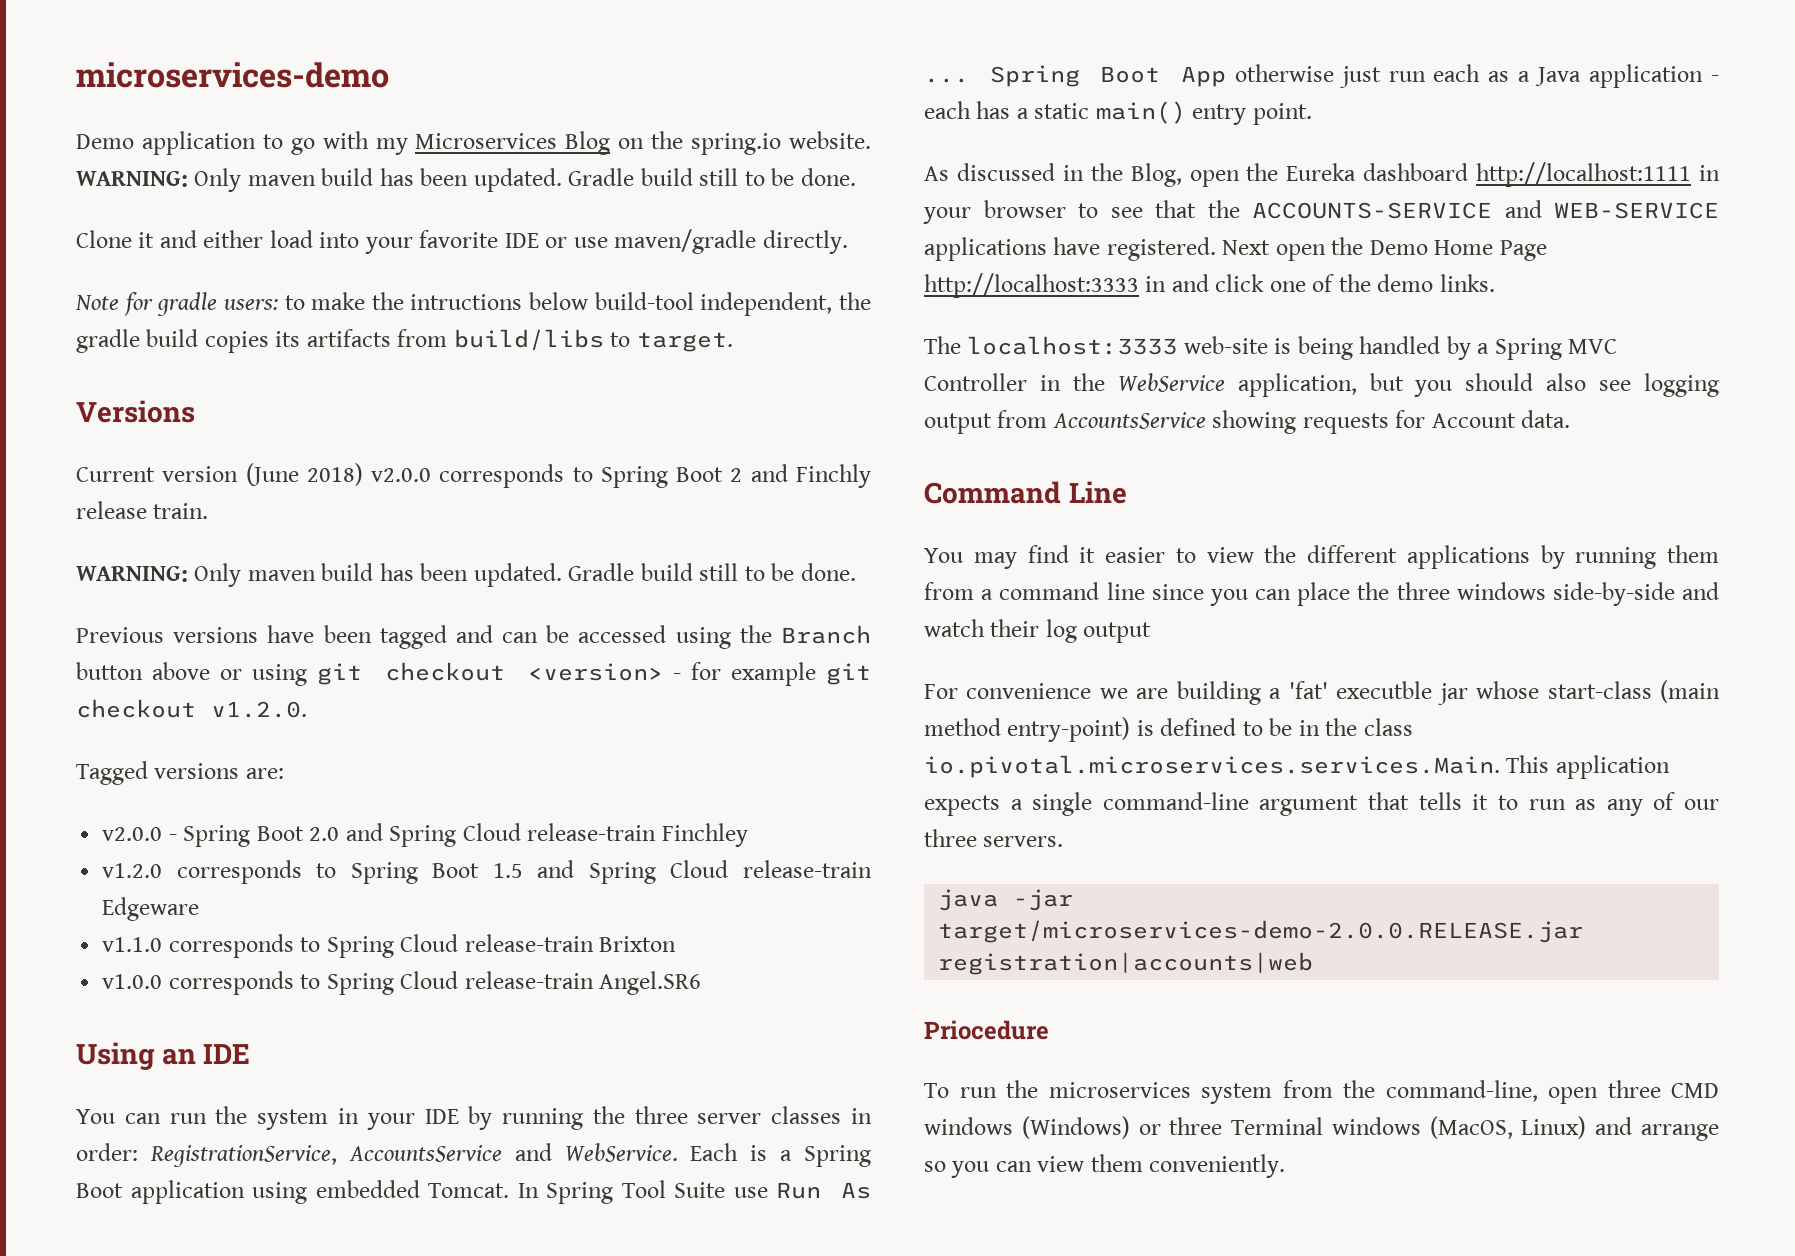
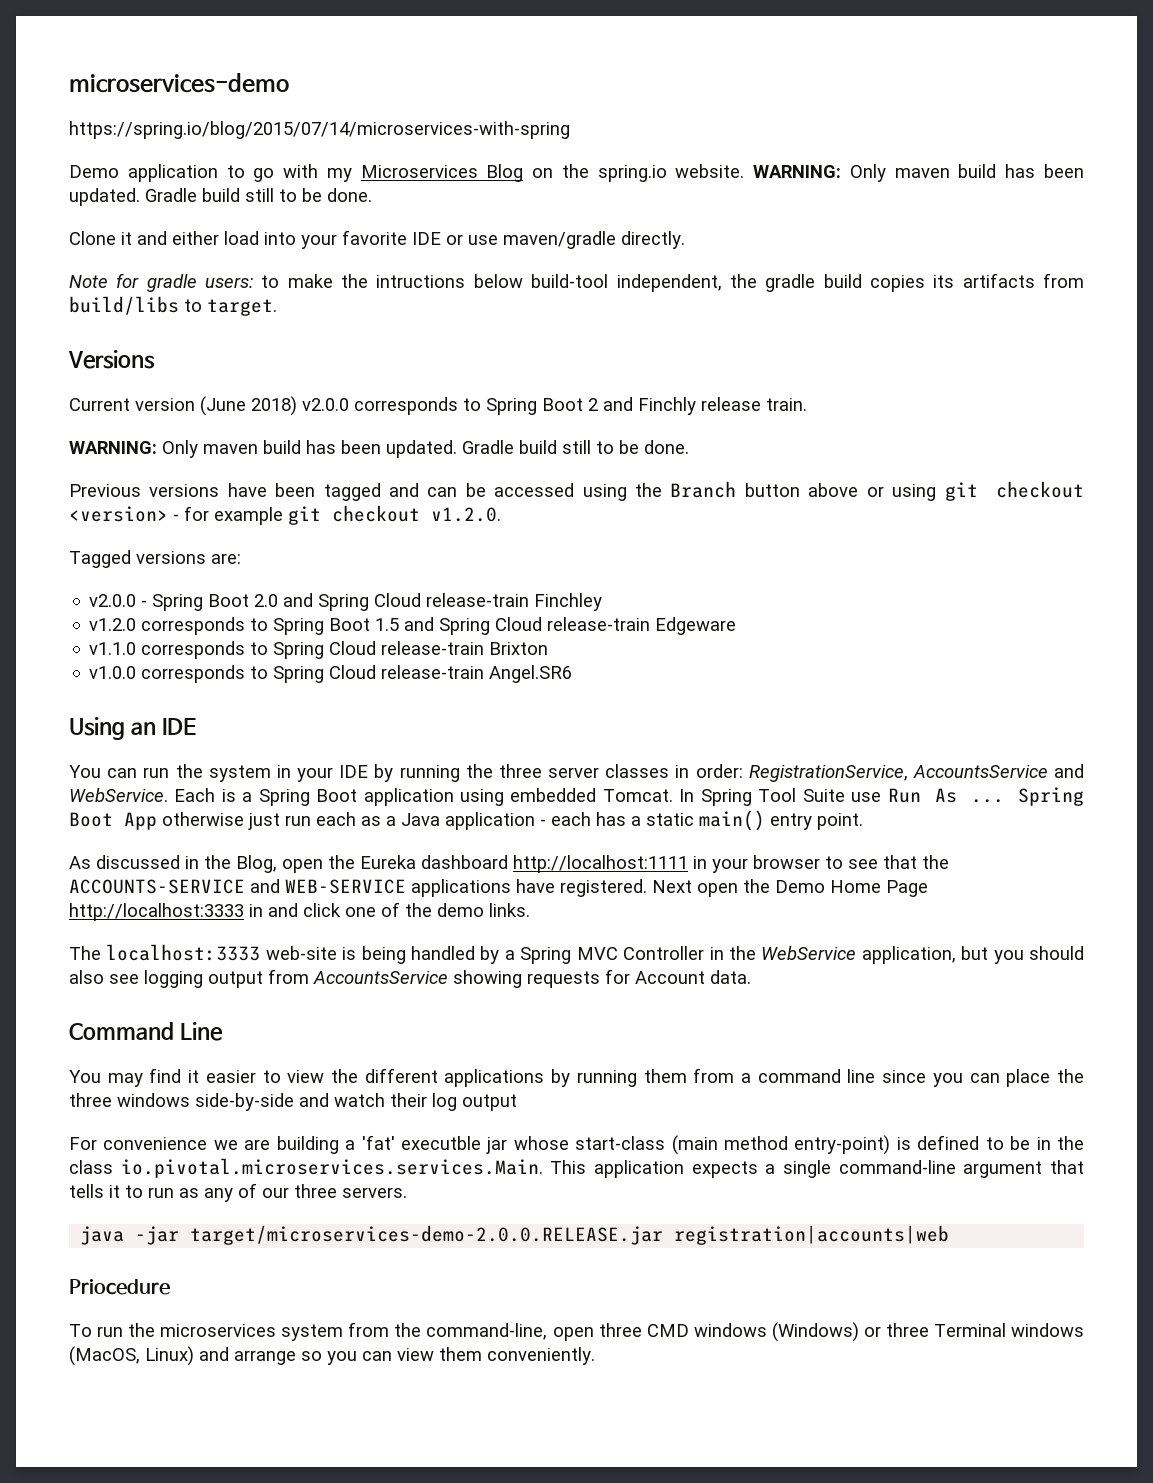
(389, 75) none -> [69,121,570,139] // https://spring.io/blog/2015/07/14/microservices-with-spring

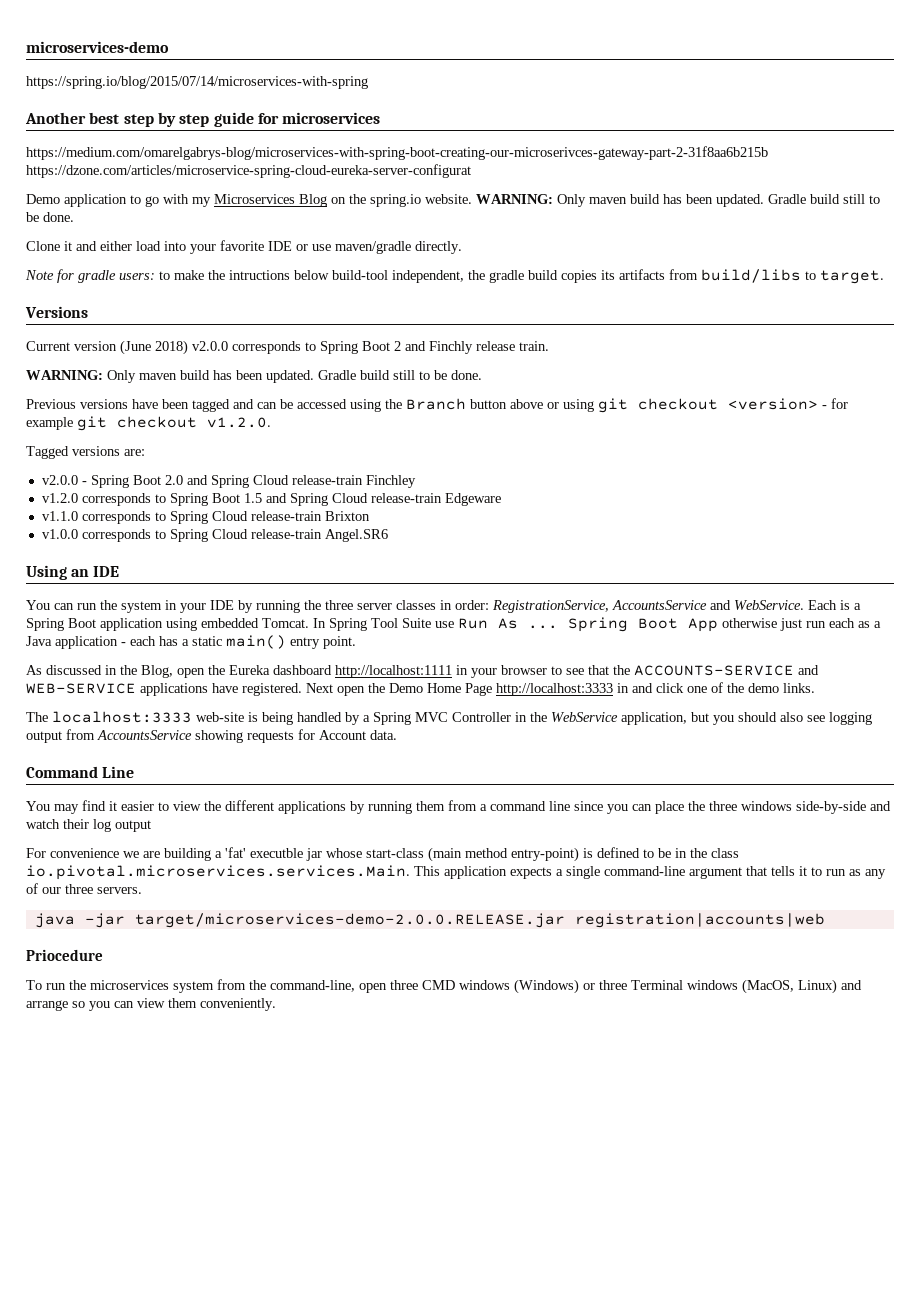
(570, 130) none -> [25,112,381,127] [26,146,768,160] [26,164,471,178] // Another best step by step guide for microservices // https://medium.com/omarelgabrys-blog/microservices-with-spring-boot-creating-our-microserivces-gateway-part-2-31f8aa6b215b https://dzone.com/articles/microservice-spring-cloud-eureka-server-configurat

